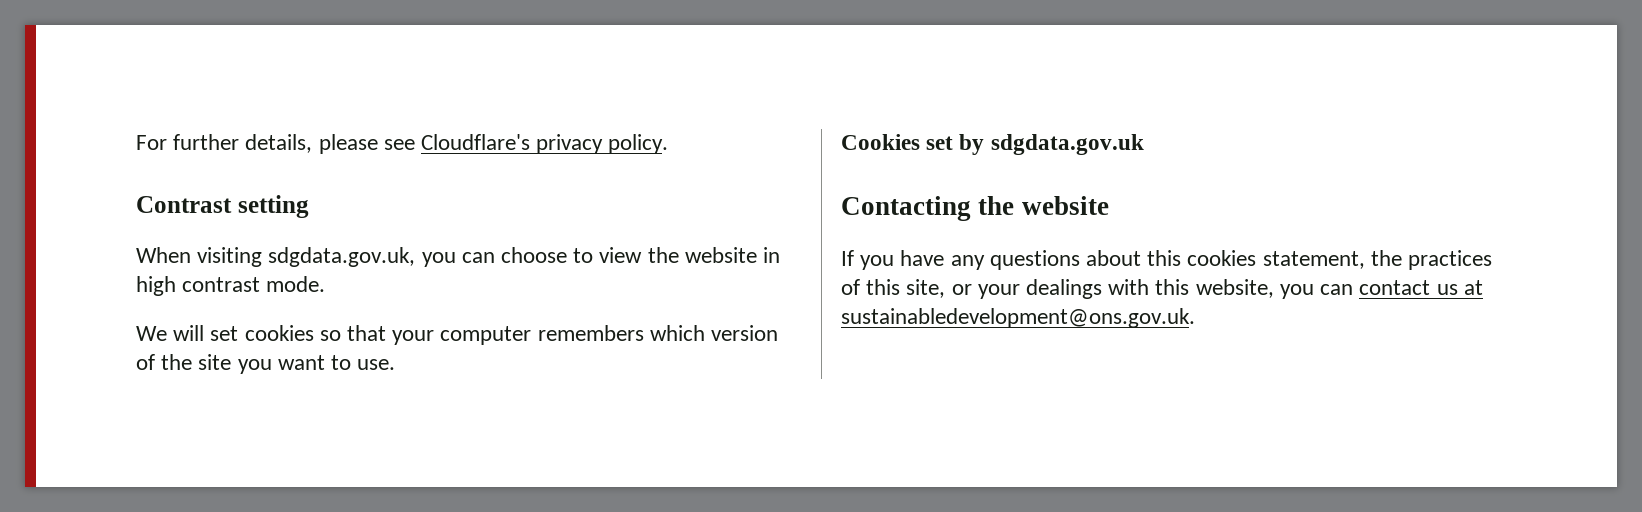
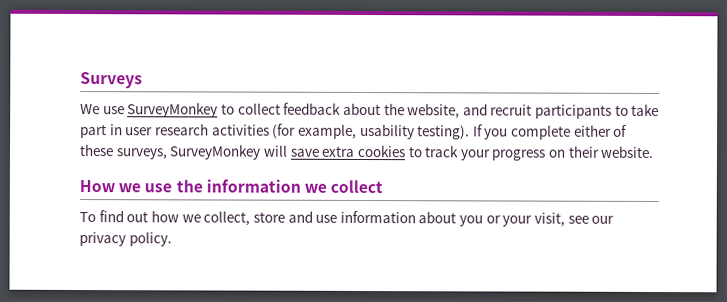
[136,134,669,154] [136,195,309,218] [136,247,781,267] [136,276,326,296] [136,325,779,345] [136,354,396,374] [841,134,1144,155] [841,196,1109,221] [841,250,1493,270] [841,279,1483,299] [841,308,1195,328] For further details, please see Cloudflare's privacy policy. // Contrast setting // When visiting sdgdata.gov.uk, you can choose to view the website in high contrast mode. // We will set cookies so that your computer remembers which version of the site you want to use. // Cookies set by sdgdata.gov.uk // Contacting the website // If you have any questions about this cookies statement, the practices of this site, or your dealings with this website, you can contact us at sustainabledevelopment@ons.gov.uk. -> [80,72,143,89] [80,102,660,119] [80,123,628,140] [79,144,655,161] [79,179,384,194] [79,210,615,227] [79,232,172,247] Surveys // We use SurveyMonkey to collect feedback about the website, and recruit participants to take part in user research activities (for example, usability testing). If you complete either of these surveys, SurveyMonkey will save extra cookies to track your progress on their website. // How we use the information we collect // To find out how we collect, store and use information about you or your visit, see our privacy policy.

